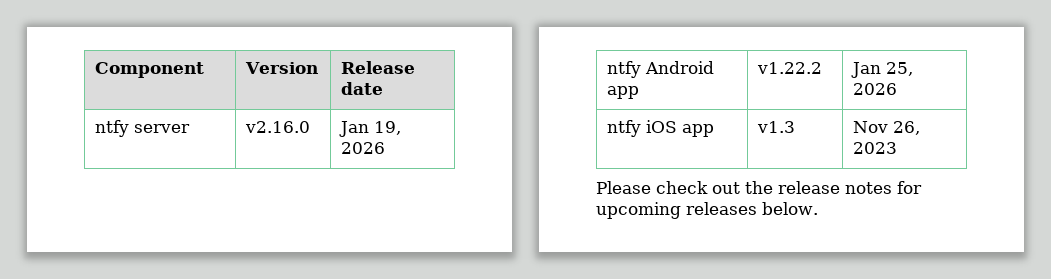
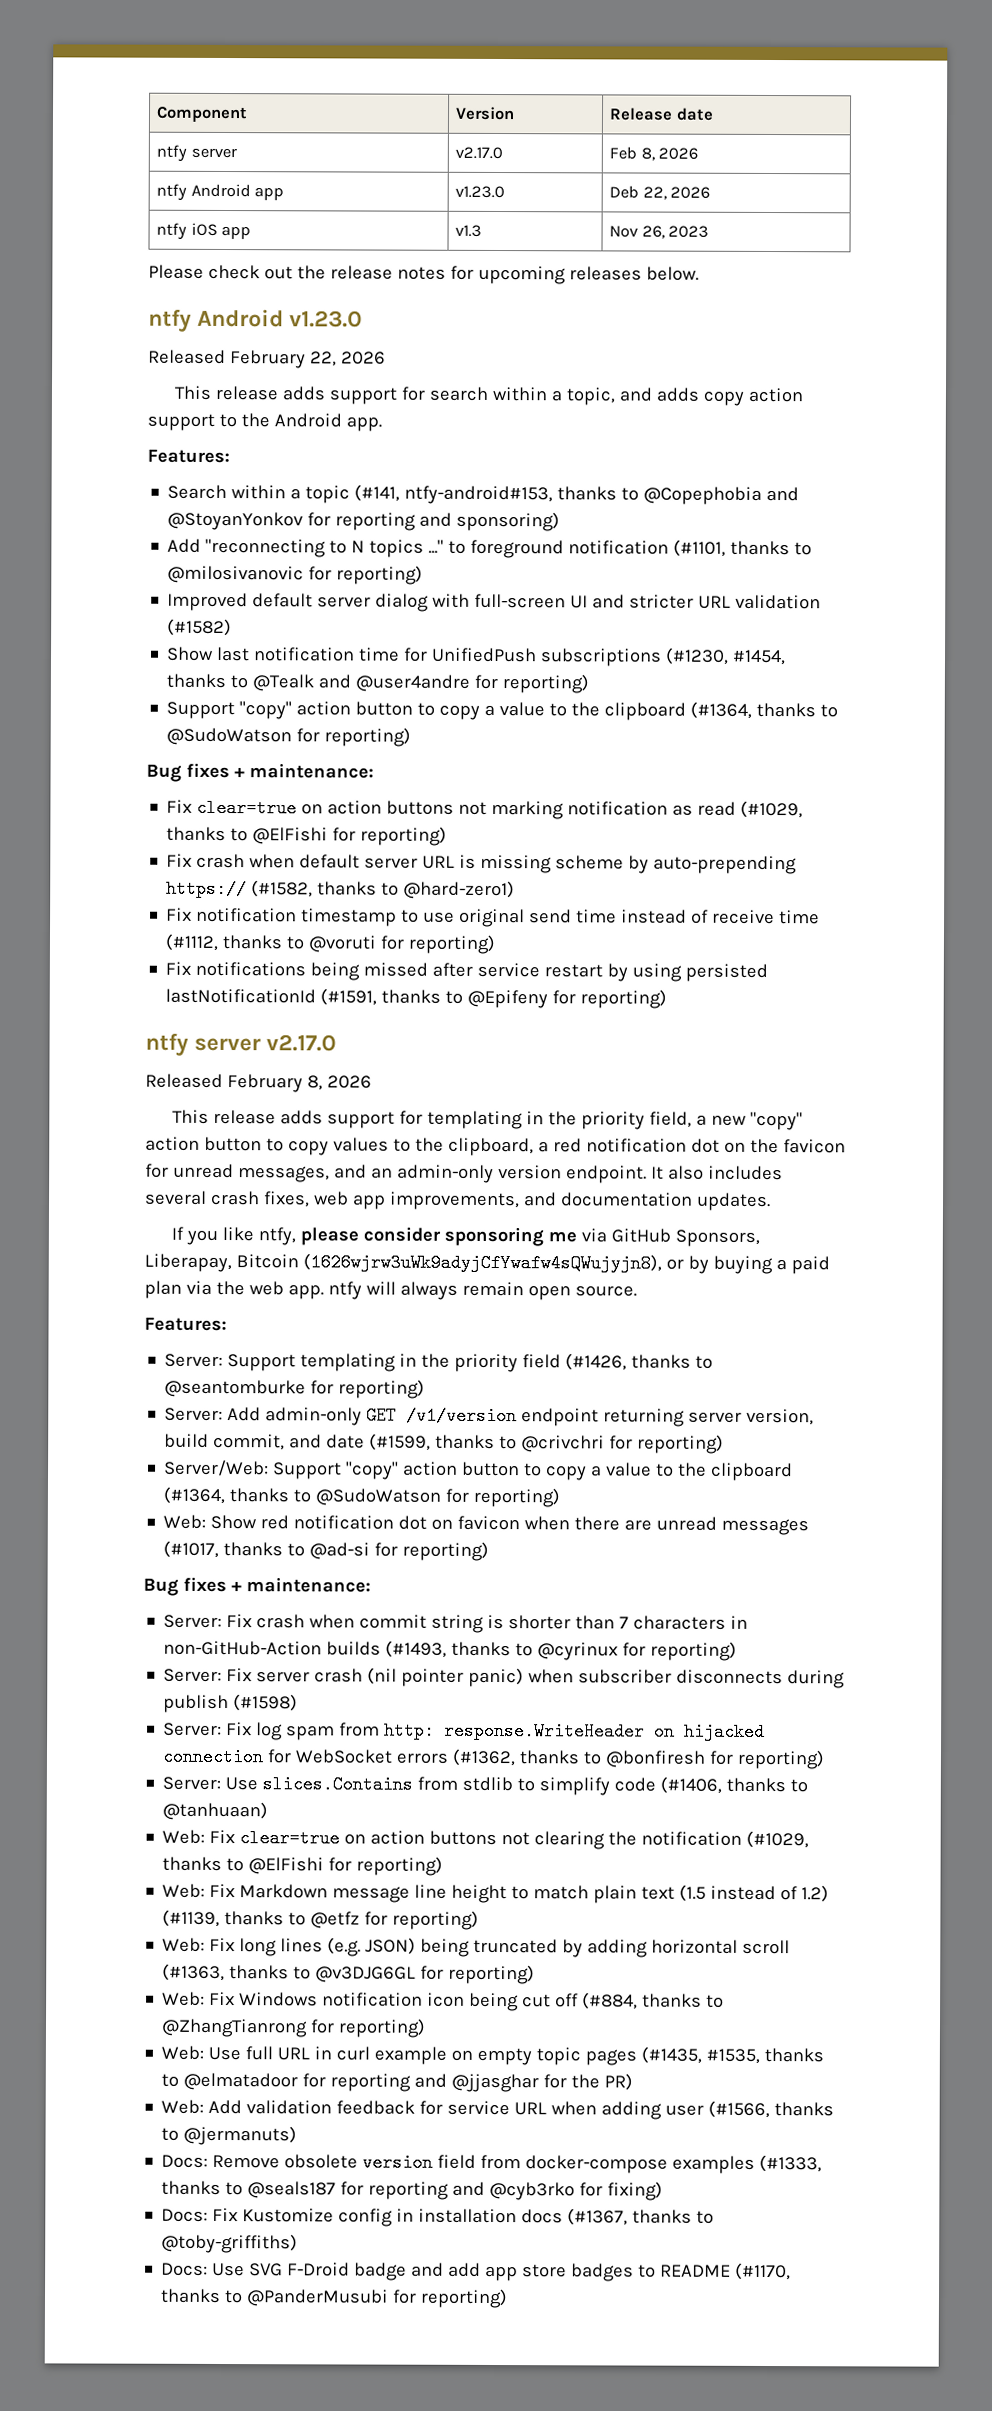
[245,121,311,133] [339,121,402,137] v2.16.0 | Jan 19, -> [455,146,504,160] [609,146,655,161] v2.17.0 | Feb 8,
[757,62,823,74] [851,62,914,78] v1.22.2 | Jan 25, -> [455,185,506,199] [609,185,667,200] v1.23.0 | Deb 22,
(818, 208) none -> [148,308,364,332] [148,349,386,369] [173,385,803,406] [147,413,382,432] [147,449,230,464] [167,484,800,505] [167,511,561,532] [167,538,813,559] [167,565,424,585] [167,592,822,612] [167,618,233,637] [166,646,787,667] [166,673,590,694] [166,701,839,721] [166,727,412,747] [146,762,374,782] [166,798,804,820] [166,826,448,846] [166,853,798,875] [166,879,516,900] [166,907,821,928] [165,933,496,954] [165,961,769,982] [165,988,668,1009] [145,1033,338,1056] [145,1073,372,1093] [171,1109,803,1131] [145,1136,846,1157] [145,1163,783,1184] [145,1190,771,1212] [170,1226,760,1247] [144,1253,830,1275] [144,1280,637,1301] [144,1317,227,1332] [164,1353,714,1373] [164,1379,426,1399] [164,1406,815,1427] [164,1433,725,1454] [164,1459,794,1482] [163,1486,561,1508] [163,1514,810,1536] [163,1540,490,1561] [143,1576,371,1596] [163,1614,749,1633] [163,1640,738,1661] [163,1667,846,1689] [163,1694,299,1714] [163,1721,766,1741] [162,1747,826,1770] [162,1775,809,1796] [162,1801,269,1821] [162,1829,810,1850] [162,1856,444,1876] [162,1883,830,1904] [162,1909,480,1930] [162,1937,791,1958] [162,1963,536,1985] [162,1991,725,2012] [161,2018,427,2038] [161,2045,825,2066] [161,2072,634,2093] [161,2099,835,2120] [161,2125,298,2146] [161,2153,823,2174] [161,2180,664,2201] [161,2207,715,2227] [161,2233,299,2254] [161,2262,792,2282] [160,2288,509,2309] // ntfy Android v1.23.0 // Released February 22, 2026 // This release adds support for search within a topic, and adds copy action support to the Android app. // Features: // Search within a topic (#141, ntfy-android#153, thanks to @Copephobia and @StoyanYonkov for reporting and sponsoring) // Add "reconnecting to N topics ..." to foreground notification (#1101, thanks to @milosivanovic for reporting) // Improved default server dialog with full-screen UI and stricter URL validation (#1582) // Show last notification time for UnifiedPush subscriptions (#1230, #1454, thanks to @Tealk and @user4andre for reporting) // Support "copy" action button to copy a value to the clipboard (#1364, thanks to @SudoWatson for reporting) // Bug fixes + maintenance: // Fix clear=true on action buttons not marking notification as read (#1029, thanks to @ElFishi for reporting) // Fix crash when default server URL is missing scheme by auto-prepending https:// (#1582, thanks to @hard-zero1) // Fix notification timestamp to use original send time instead of receive time (#1112, thanks to @voruti for reporting) // Fix notifications being missed after service restart by using persisted lastNotificationId (#1591, thanks to @Epifeny for reporting) // ntfy server v2.17.0 // Released February 8, 2026 // This release adds support for templating in the priority field, a new "copy" action button to copy values to the clipboard, a red notification dot on the favicon for unread messages, and an admin-only version endpoint. It also includes several crash fixes, web app improvements, and documentation updates. // If you like ntfy, please consider sponsoring me via GitHub Sponsors, Liberapay, Bitcoin (1626wjrw3uWk9adyjCfYwafw4sQWujyjn8), or by buying a paid plan via the web app. ntfy will always remain open source. // Features: // Server: Support templating in the priority field (#1426, thanks to @seantomburke for reporting) // Server: Add admin-only GET /v1/version endpoint returning server version, build commit, and date (#1599, thanks to @crivchri for reporting) // Server/Web: Support "copy" action button to copy a value to the clipboard (#1364, thanks to @SudoWatson for reporting) // Web: Show red notification dot on favicon when there are unread messages (#1017, thanks to @ad-si for reporting) // Bug fixes + maintenance: // Server: Fix crash when commit string is shorter than 7 characters in non-GitHub-Action builds (#1493, thanks to @cyrinux for reporting) // Server: Fix server crash (nil pointer panic) when subscriber disconnects during publish (#1598) // Server: Fix log spam from http: response.WriteHeader on hijacked connection for WebSocket errors (#1362, thanks to @bonfiresh for reporting) // Server: Use slices.Contains from stdlib to simplify code (#1406, thanks to @tanhuaan) // Web: Fix clear=true on action buttons not clearing the notification (#1029, thanks to @ElFishi for reporting) // Web: Fix Markdown message line height to match plain text (1.5 instead of 1.2) (#1139, thanks to @etfz for reporting) // Web: Fix long lines (e.g. JSON) being truncated by adding horizontal scroll (#1363, thanks to @v3DJG6GL for reporting) // Web: Fix Windows notification icon being cut off (#884, thanks to @ZhangTianrong for reporting) // Web: Use full URL in curl example on empty topic pages (#1435, #1535, thanks to @elmatadoor for reporting and @jjasghar for the PR) // Web: Add validation feedback for service URL when adding user (#1566, thanks to @jermanuts) // Docs: Remove obsolete version field from docker-compose examples (#1333, thanks to @seals187 for reporting and @cyb3rko for fixing) // Docs: Fix Kustomize config in installation docs (#1367, thanks to @toby-griffiths) // Docs: Use SVG F-Droid badge and add app store badges to README (#1170, thanks to @PanderMusubi for reporting)

